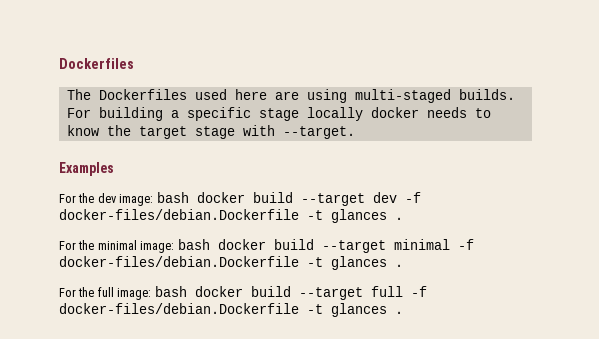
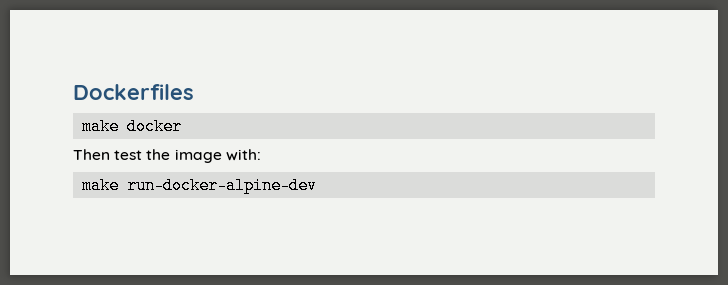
[66,89,515,103] [66,107,491,121] [66,125,355,139] [59,162,114,176] [59,192,421,206] [59,209,403,223] [59,239,474,253] [59,256,403,270] [59,286,427,300] [59,303,403,317] The Dockerfiles used here are using multi-staged builds. For building a specific stage locally docker needs to know the target stage with --target. // Examples // For the dev image: bash docker build --target dev -f docker-files/debian.Dockerfile -t glances . // For the minimal image: bash docker build --target minimal -f docker-files/debian.Dockerfile -t glances . // For the full image: bash docker build --target full -f docker-files/debian.Dockerfile -t glances . -> [82,118,183,135] [73,149,261,163] [82,177,318,194] make docker // Then test the image with: // make run-docker-alpine-dev

